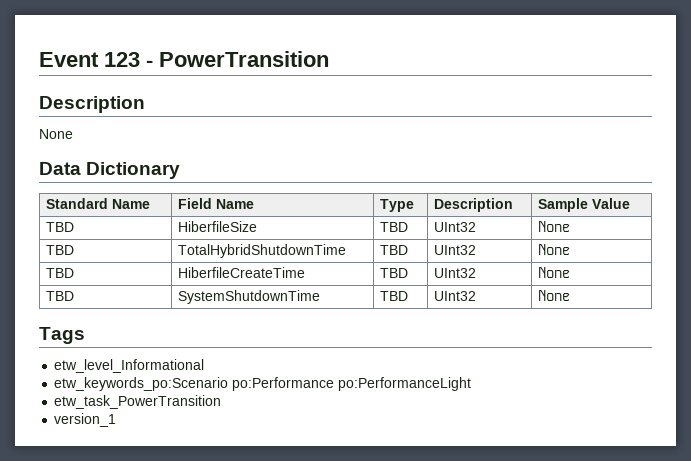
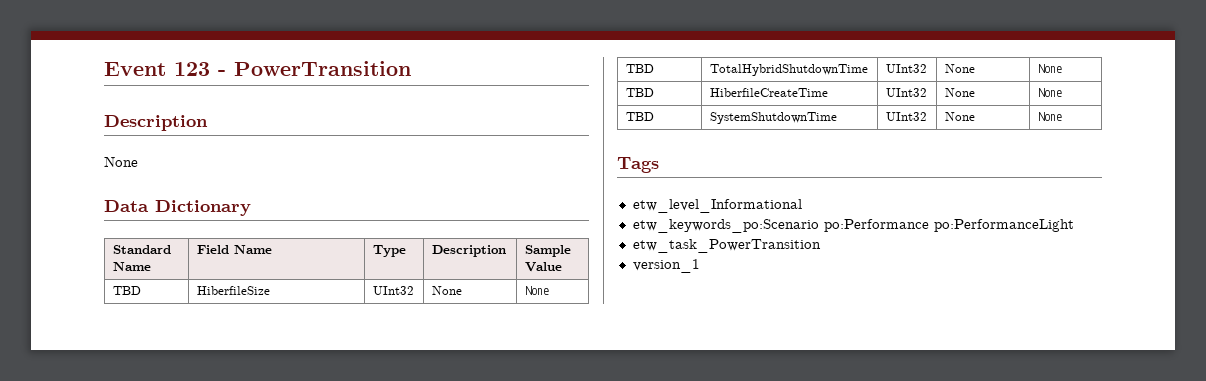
[379,222,408,232] [433,222,476,232] TBD | UInt32 -> [372,286,414,295] [431,286,462,295] UInt32 | None
[379,245,408,255] [433,245,476,255] TBD | UInt32 -> [885,64,927,73] [944,64,975,73] UInt32 | None
[379,268,408,278] [433,268,476,278] TBD | UInt32 -> [885,88,927,97] [944,88,975,97] UInt32 | None
[379,291,408,301] [433,291,476,301] TBD | UInt32 -> [885,112,927,121] [944,112,975,121] UInt32 | None

